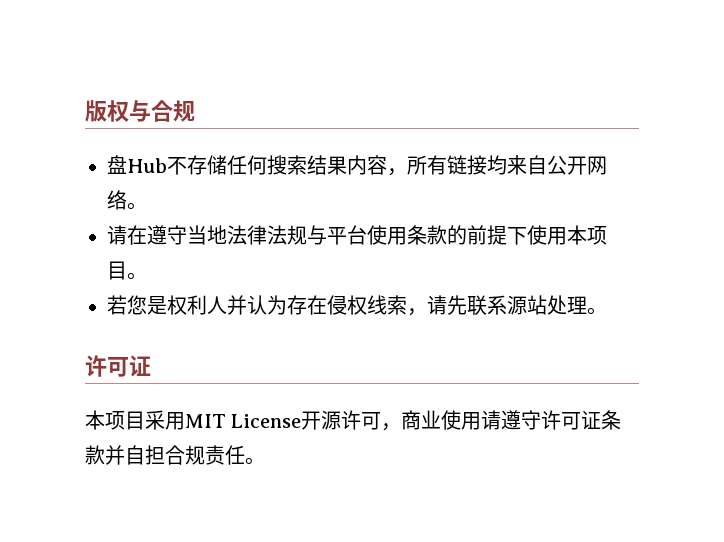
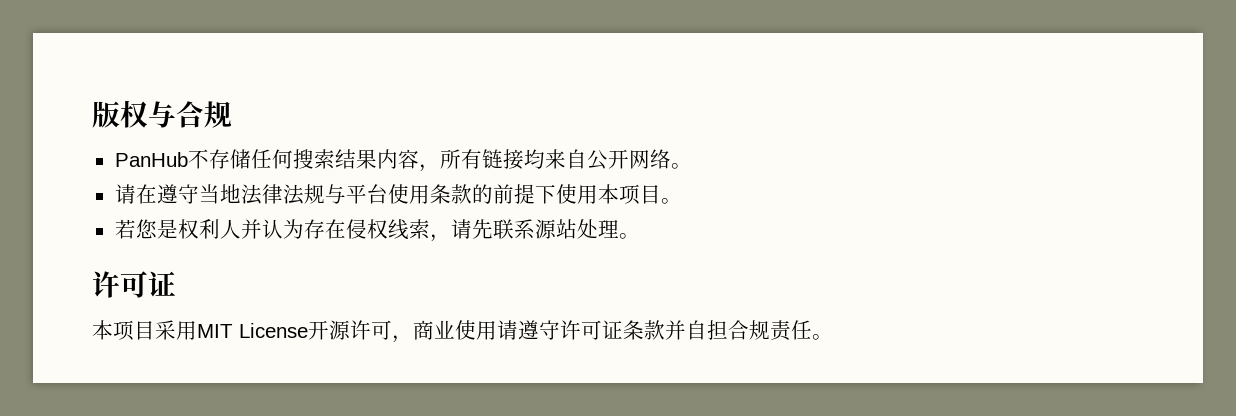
[107,155,167,174] 盘Hub -> [114,152,188,167] PanHub

